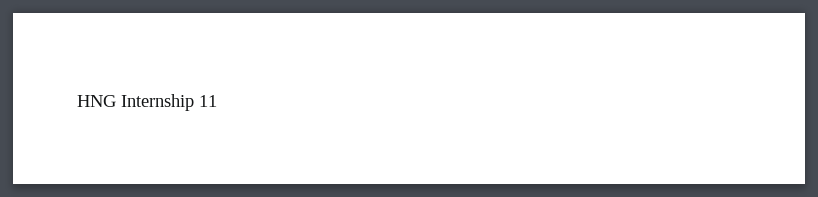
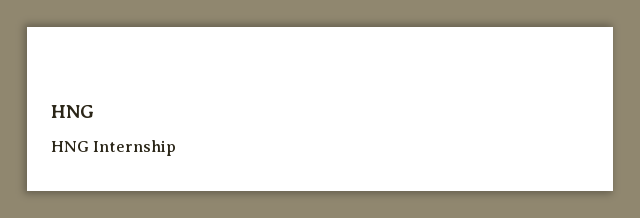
[77,94,217,111] HNG Internship 11 -> [51,105,94,118] [51,140,177,156] HNG // HNG Internship

